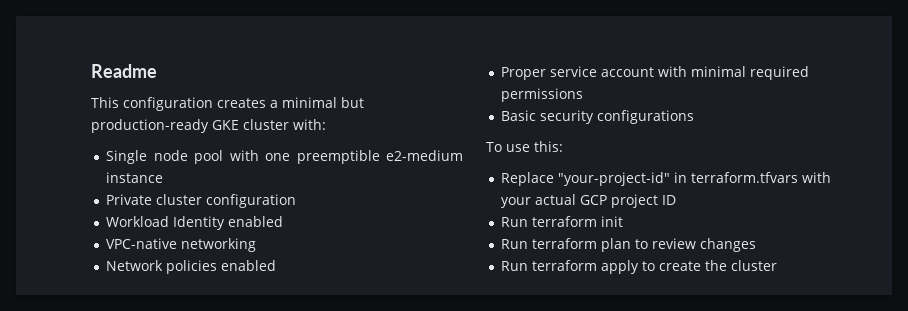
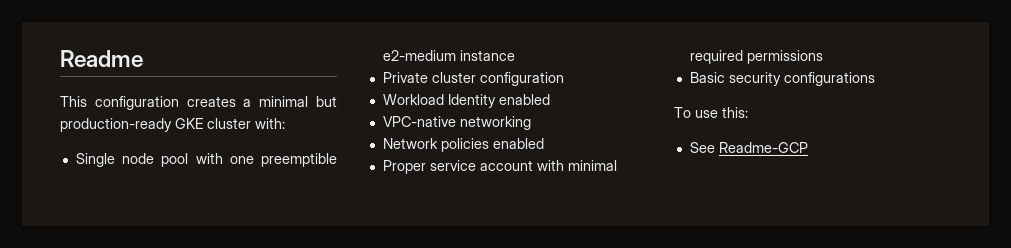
[501,172,832,186] [501,194,677,208] [501,216,624,227] [501,238,757,252] [501,260,778,274] Replace "your-project-id" in terraform.tfvars with your actual GCP project ID // Run terraform init // Run terraform plan to review changes // Run terraform apply to create the cluster -> [689,142,808,153] See Readme-GCP

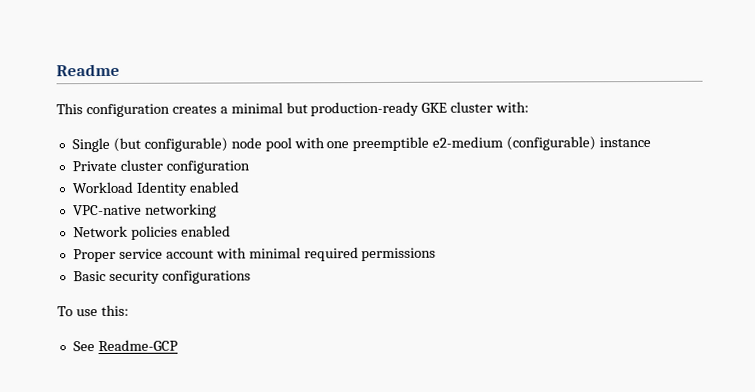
(115, 160) none -> [112,137,228,152] (but configurable)
(456, 55) none -> [506,136,597,151] (configurable)

